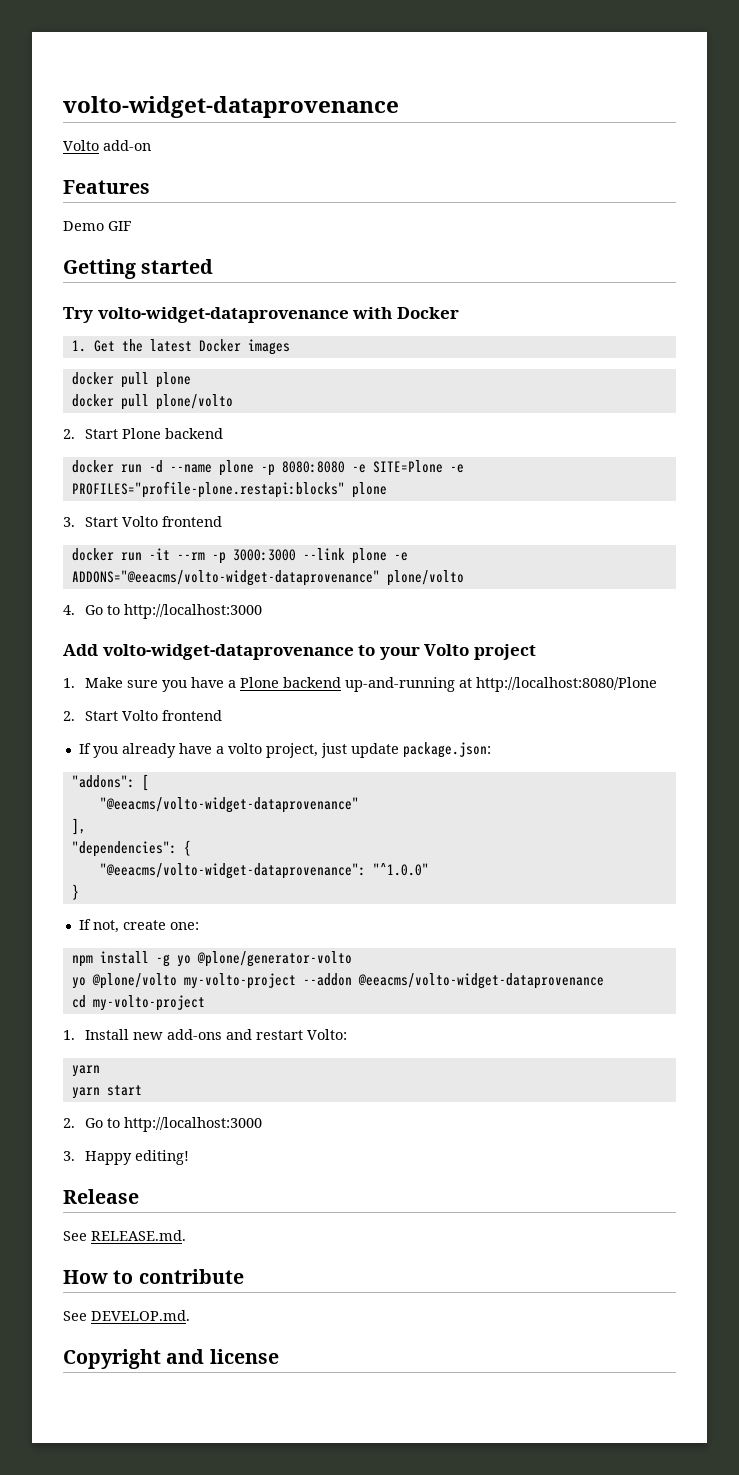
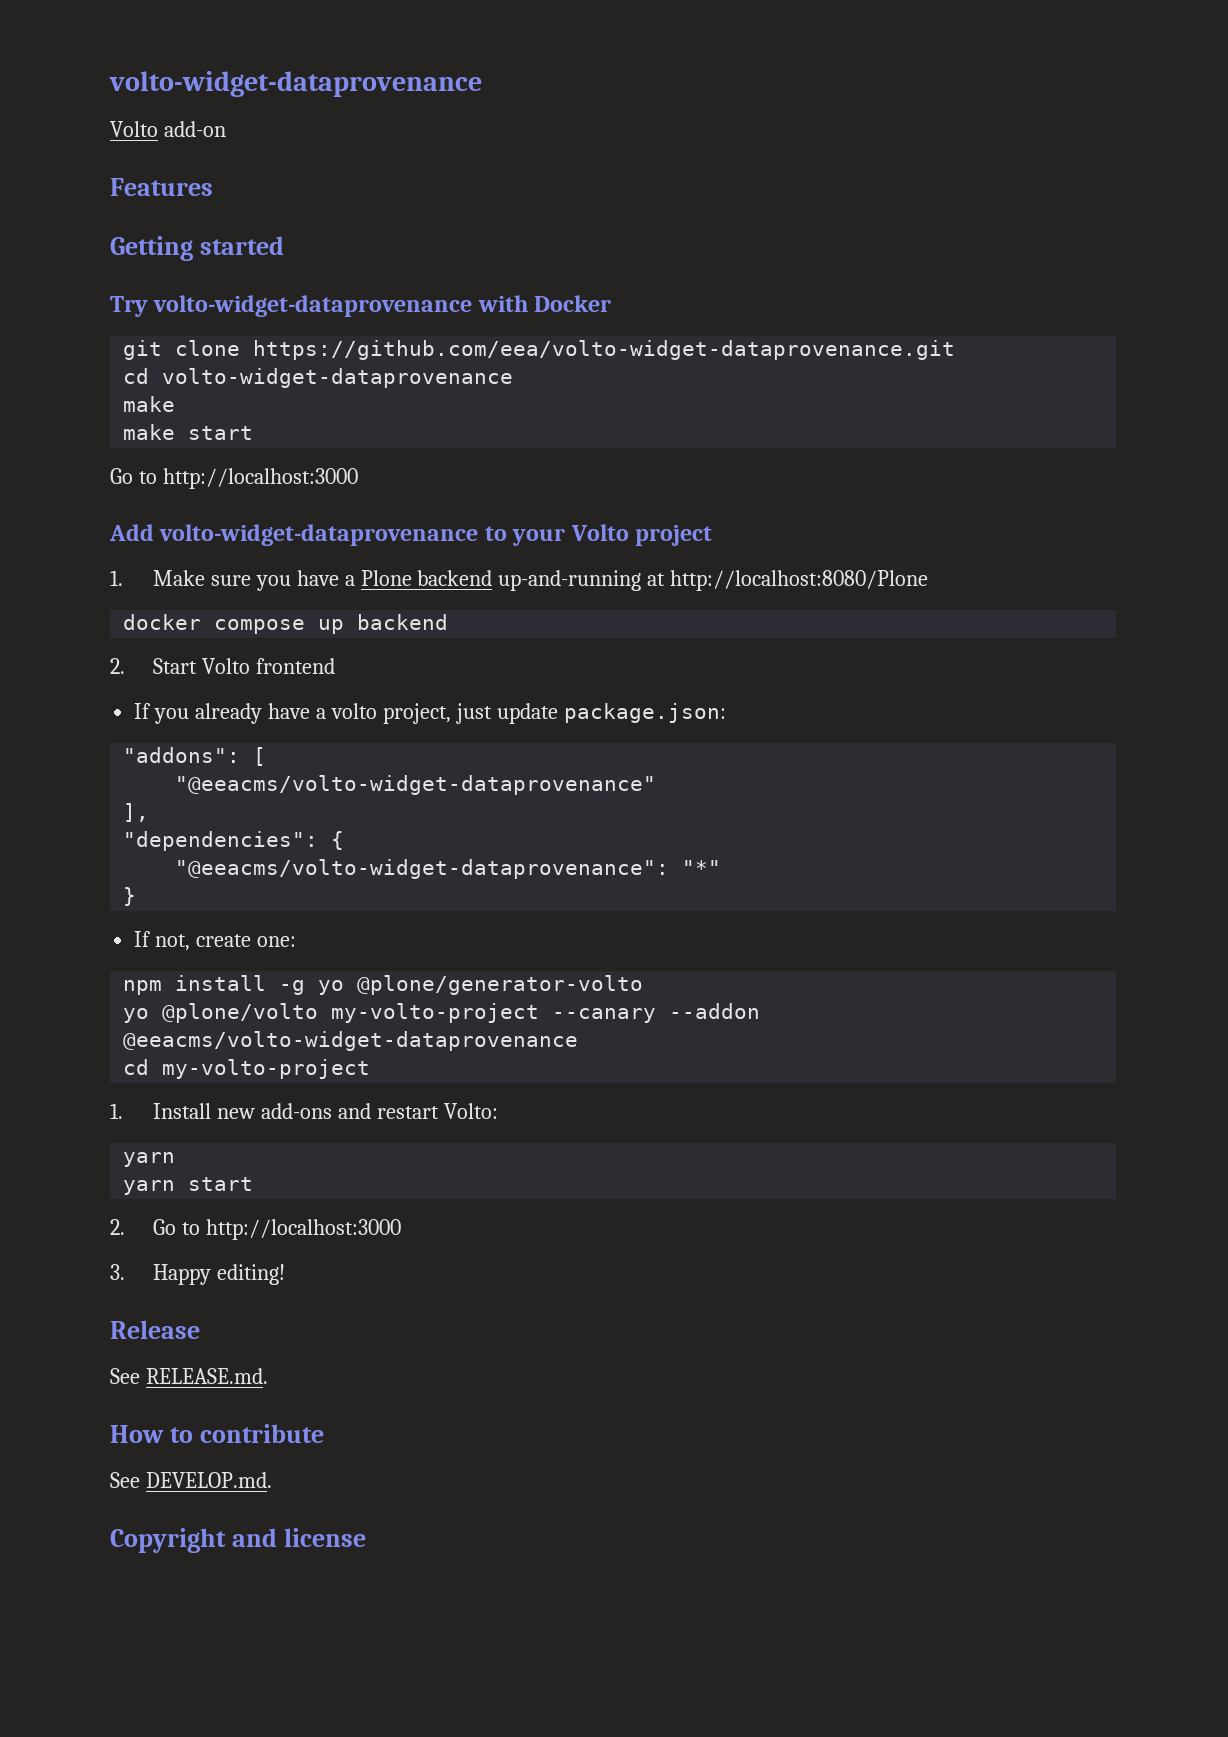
[63,221,132,231] // Demo GIF -> (213, 187) none
[71,339,290,355] [71,372,191,388] [71,394,233,410] [63,428,223,439] [71,460,464,476] [71,481,387,498] [63,516,222,527] [71,548,408,564] [71,570,464,586] [63,605,75,615] 1. Get the latest Docker images // docker pull plone // docker pull plone/volto // 2. Start Plone backend // docker run -d --name plone -p 8080:8080 -e SITE=Plone -e PROFILES="profile-plone.restapi:blocks" plone // 3. Start Volto frontend // docker run -it --rm -p 3000:3000 --link plone -e ADDONS="@eeacms/volto-widget-dataprovenance" plone/volto // 4. -> [123,340,956,360] [123,368,514,388] [123,396,176,412] [123,424,254,440] git clone https://github.com/eea/volto-widget-dataprovenance.git // cd volto-widget-dataprovenance // make // make start //
(657, 684) none -> [123,614,449,634] // docker compose up backend
[372,863,429,876] "^1.0.0" -> [682,860,722,875] "*"
(296, 981) none -> [552,1008,657,1023] --canary

